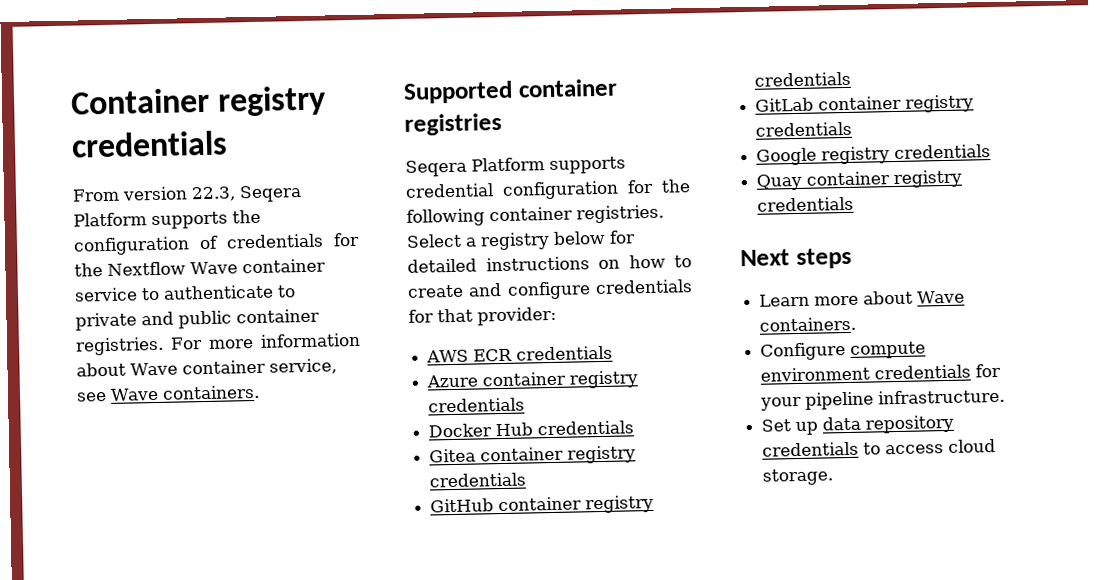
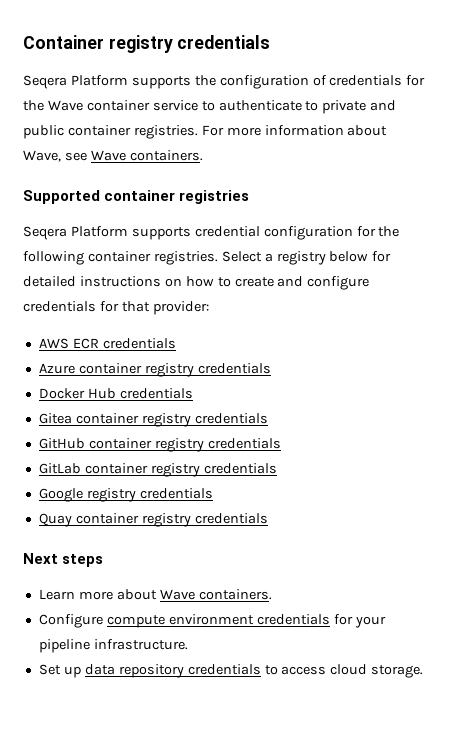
[72,186,236,202] From version 22.3, -> (271, 42) none
[107,261,186,276] Nextflow -> (44, 105) none
[130,358,337,376] Wave container service, -> [23,150,61,162] Wave,

